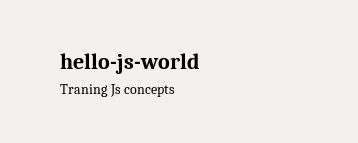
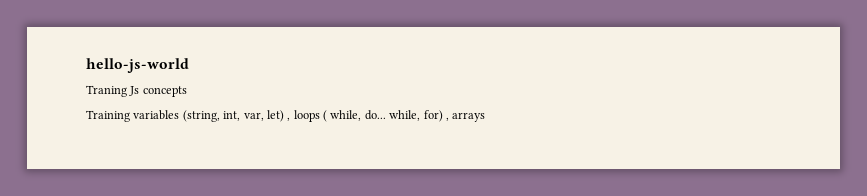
(175, 91) none -> [86,110,486,122] // Training variables (string, int, var, let) , loops ( while, do... while, for) , arrays

